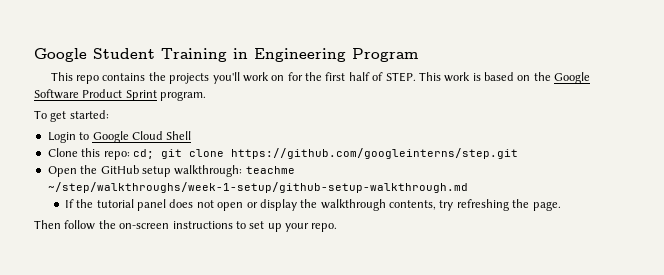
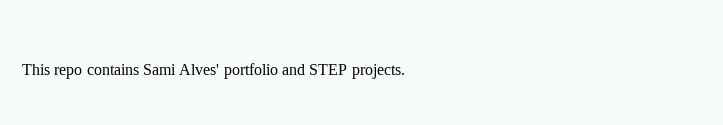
[34,48,418,62] [50,72,591,84] [34,89,207,101] [34,110,109,122] [47,131,192,143] [47,148,518,160] [47,165,295,177] [47,182,468,193] [64,199,561,211] [34,220,338,232] Google Student Training in Engineering Program // This repo contains the projects you'll work on for the first half of STEP. This work is based on the Google Software Product Sprint program. // To get started: // Login to Google Cloud Shell // Clone this repo: cd; git clone https://github.com/googleinterns/step.git // Open the GitHub setup walkthrough: teachme ~/step/walkthroughs/week-1-setup/github-setup-walkthrough.md // If the tutorial panel does not open or display the walkthrough contents, try refreshing the page. // Then follow the on-screen instructions to set up your repo. -> [22,63,405,79] This repo contains Sami Alves' portfolio and STEP projects.

